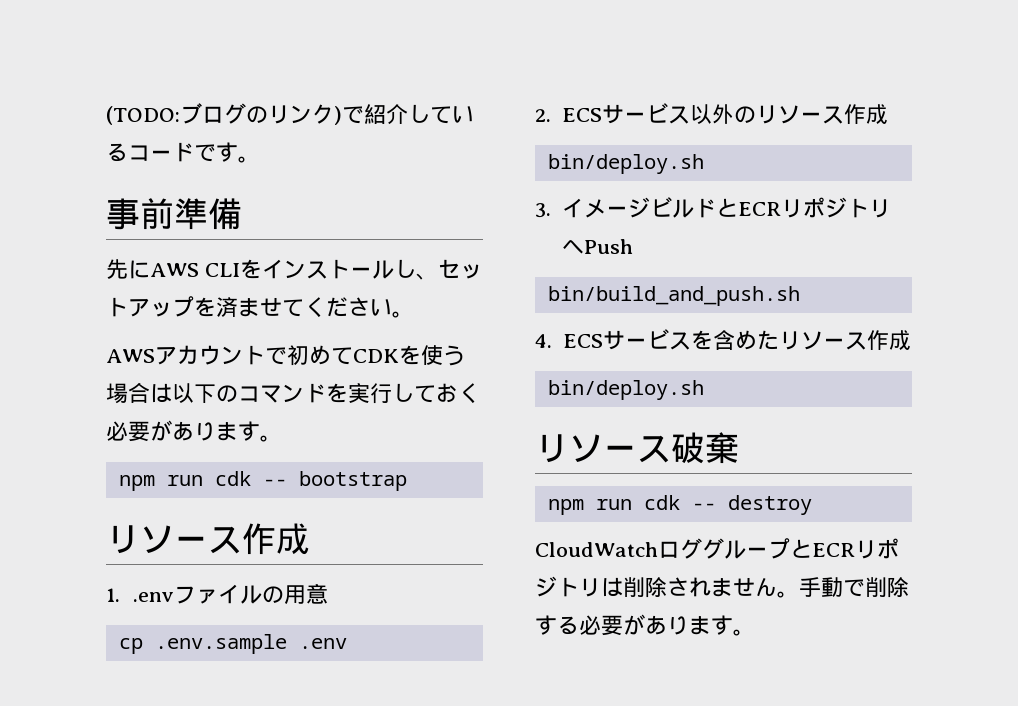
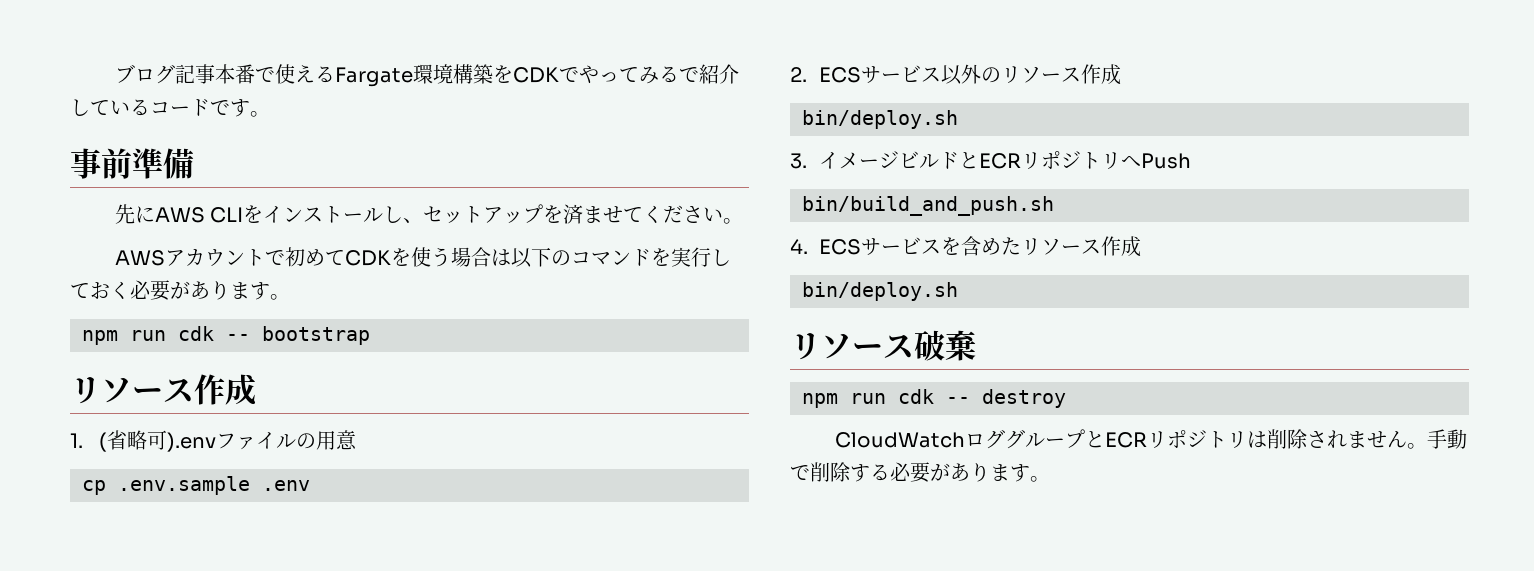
[106,103,342,125] (TODO:ブログのリンク) -> [114,64,679,87] ブログ記事本番で使えるFargate環境構築をCDKでやってみる
[132,592,174,602] .env -> [99,430,217,452] (省略可).env

